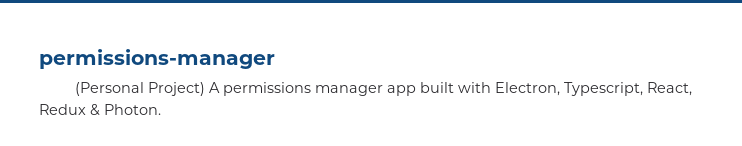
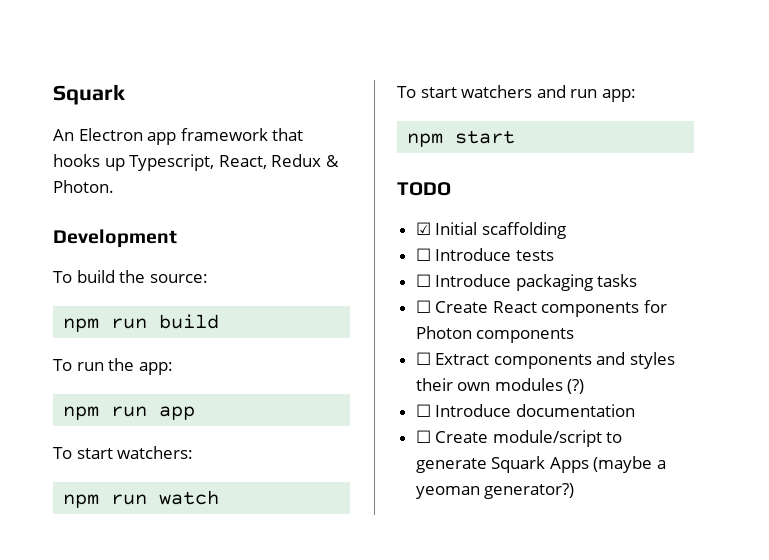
[39,49,275,69] [74,82,560,96] permissions-manager // (Personal Project) A permissions manager app built with Electron, -> [53,84,125,105] [53,128,304,145] [53,154,125,171] Squark // An Electron app framework that hooks up
(161, 109) none -> [53,229,177,248] [53,270,208,283] [63,314,220,332] [53,358,173,375] [63,406,196,420] [53,446,194,459] [63,490,220,508] [397,85,636,102] [407,130,516,147] [397,182,451,196] [415,222,566,239] [415,248,554,261] [415,274,638,291] [415,300,668,317] [415,326,575,343] [415,352,676,369] [415,378,585,394] [415,404,635,417] [415,430,623,447] [415,456,667,473] [415,483,575,499] // Development // To build the source: // npm run build // To run the app: // npm run app // To start watchers: // npm run watch // To start watchers and run app: // npm start // TODO // ☑ Initial scaffolding // ☐ Introduce tests // ☐ Introduce packaging tasks // ☐ Create React components for Photon components // ☐ Extract components and styles their own modules (?) // ☐ Introduce documentation // ☐ Create module/script to generate Squark Apps (maybe a yeoman generator?)

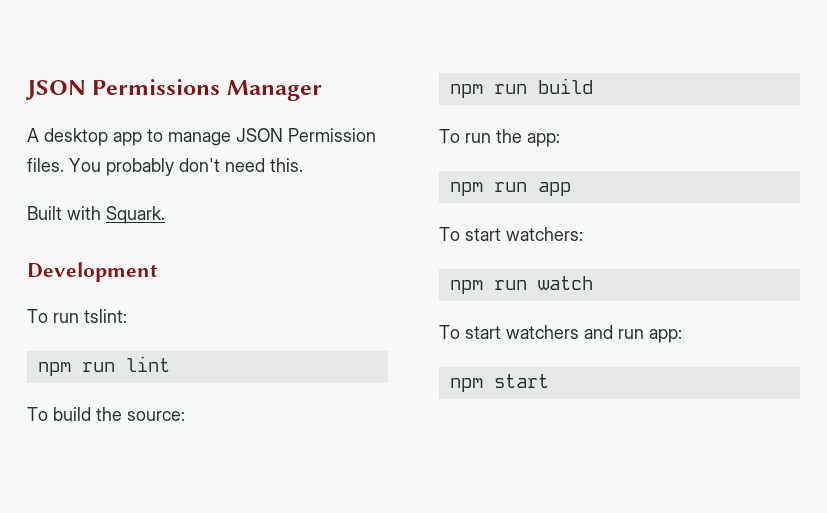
[53,84,125,105] [53,128,304,145] [53,154,339,171] [53,180,114,193] [53,229,177,248] Squark // An Electron app framework that hooks up Typescript, React, Redux & Photon. // Development -> [25,79,322,101] [27,128,376,146] [27,158,303,176] [27,206,165,224] [27,262,158,282] [27,309,127,323] [37,356,170,376] JSON Permissions Manager // A desktop app to manage JSON Permission files. You probably don't need this. // Built with Squark. // Development // To run tslint: // npm run lint
[397,182,451,196] [415,222,566,239] [415,248,554,261] [415,274,638,291] [415,300,668,317] [415,326,575,343] [415,352,676,369] [415,378,585,394] [415,404,635,417] [415,430,623,447] [415,456,667,473] [415,483,575,499] // TODO // ☑ Initial scaffolding // ☐ Introduce tests // ☐ Introduce packaging tasks // ☐ Create React components for Photon components // ☐ Extract components and styles their own modules (?) // ☐ Introduce documentation // ☐ Create module/script to generate Squark Apps (maybe a yeoman generator?) -> (549, 381) none

